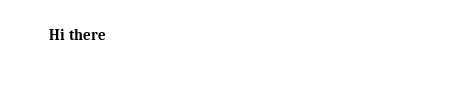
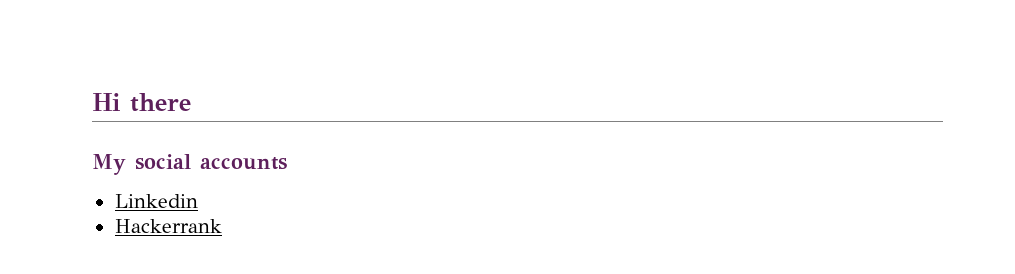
(107, 34) none -> [92,154,287,175] [114,194,198,208] [114,219,222,233] // My social accounts // Linkedin // Hackerrank

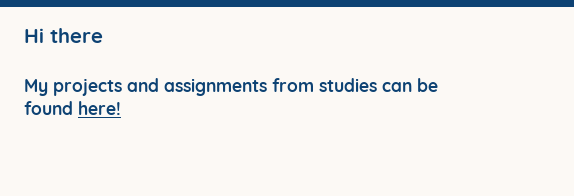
[135,154,287,170] [114,194,198,208] [114,219,222,233] social accounts // Linkedin // Hackerrank -> [53,78,438,96] [24,101,121,115] projects and assignments from studies can be found here!

